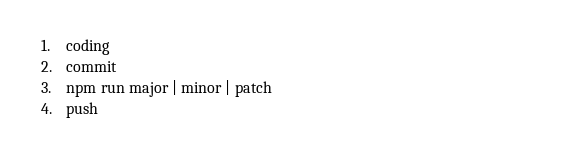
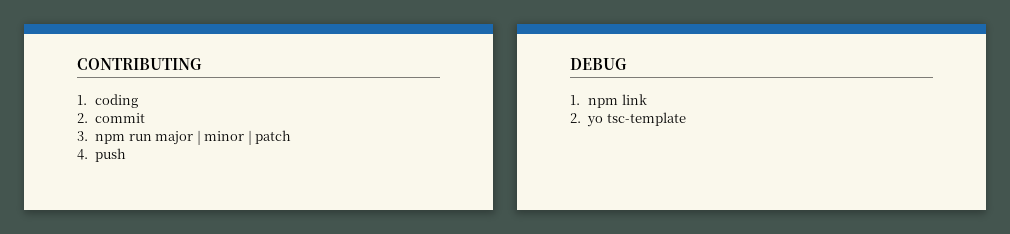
(41, 45) none -> [77,58,202,70] CONTRIBUTING //
(99, 110) none -> [570,58,627,70] [570,94,647,108] [570,112,686,127] // DEBUG // 1. npm link // 2. yo tsc-template

